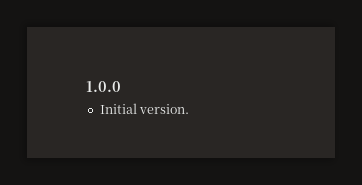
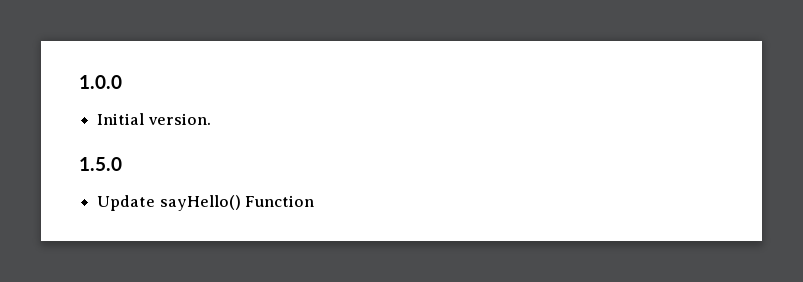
(190, 109) none -> [79,157,122,171] [97,195,315,211] // 1.5.0 // Update sayHello() Function

